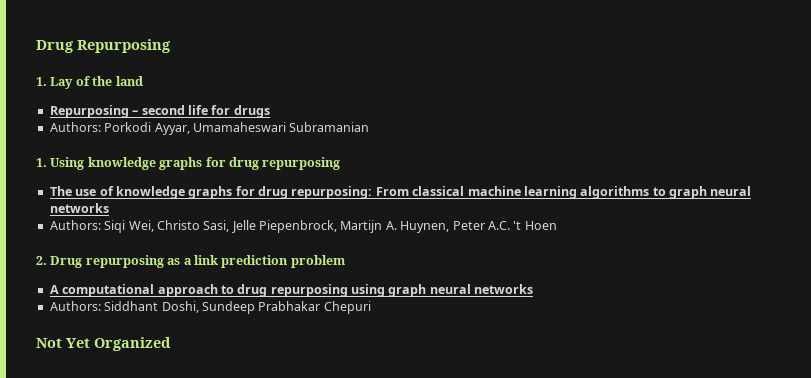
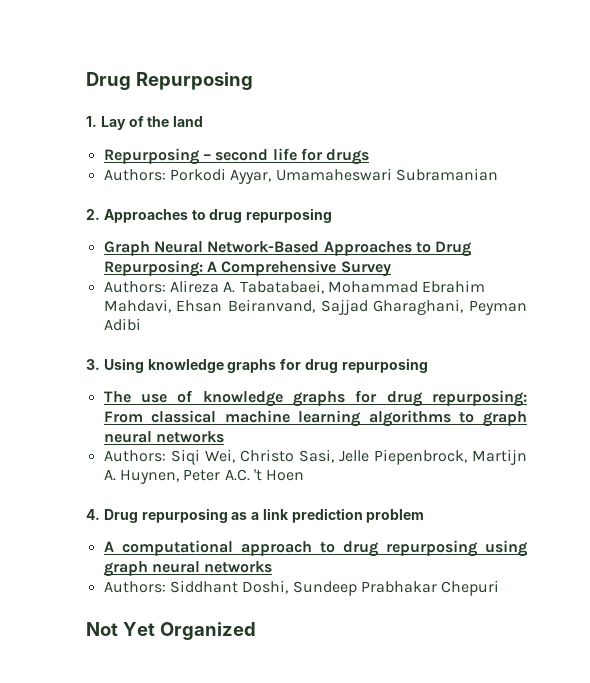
[36,158,47,167] 1. -> [86,208,333,223] [103,241,472,257] [103,260,391,277] [103,280,486,294] [103,299,527,315] [103,318,141,331] [86,359,100,370] 2. Approaches to drug repurposing // Graph Neural Network-Based Approaches to Drug Repurposing: A Comprehensive Survey // Authors: Alireza A. Tabatabaei, Mohammad Ebrahim Mahdavi, Ehsan Beiranvand, Sajjad Gharaghani, Peyman Adibi // 3.
[36,256,47,265] 2. -> [86,509,100,520] 4.

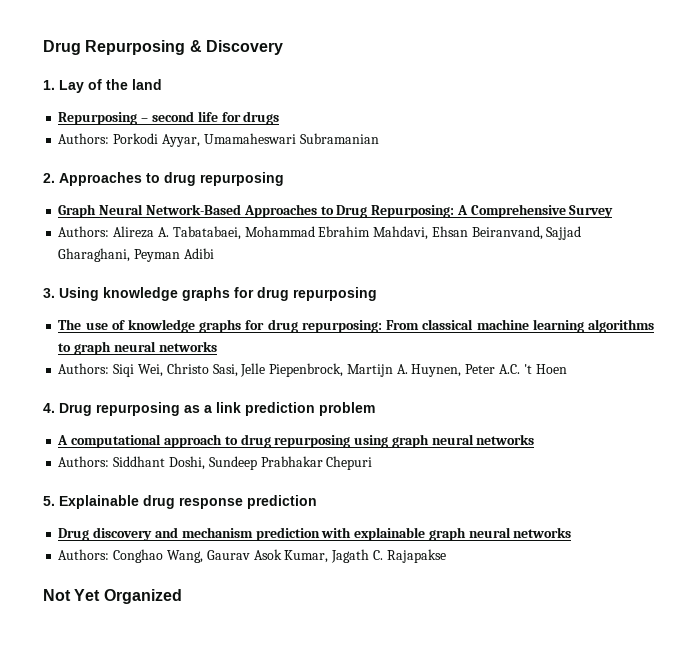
(253, 81) none -> [189,40,283,55] & Discovery
(500, 588) none -> [43,495,317,509] [58,527,572,541] [58,549,446,563] // 5. Explainable drug response prediction // Drug discovery and mechanism prediction with explainable graph neural networks // Authors: Conghao Wang, Gaurav Asok Kumar, Jagath C. Rajapakse

